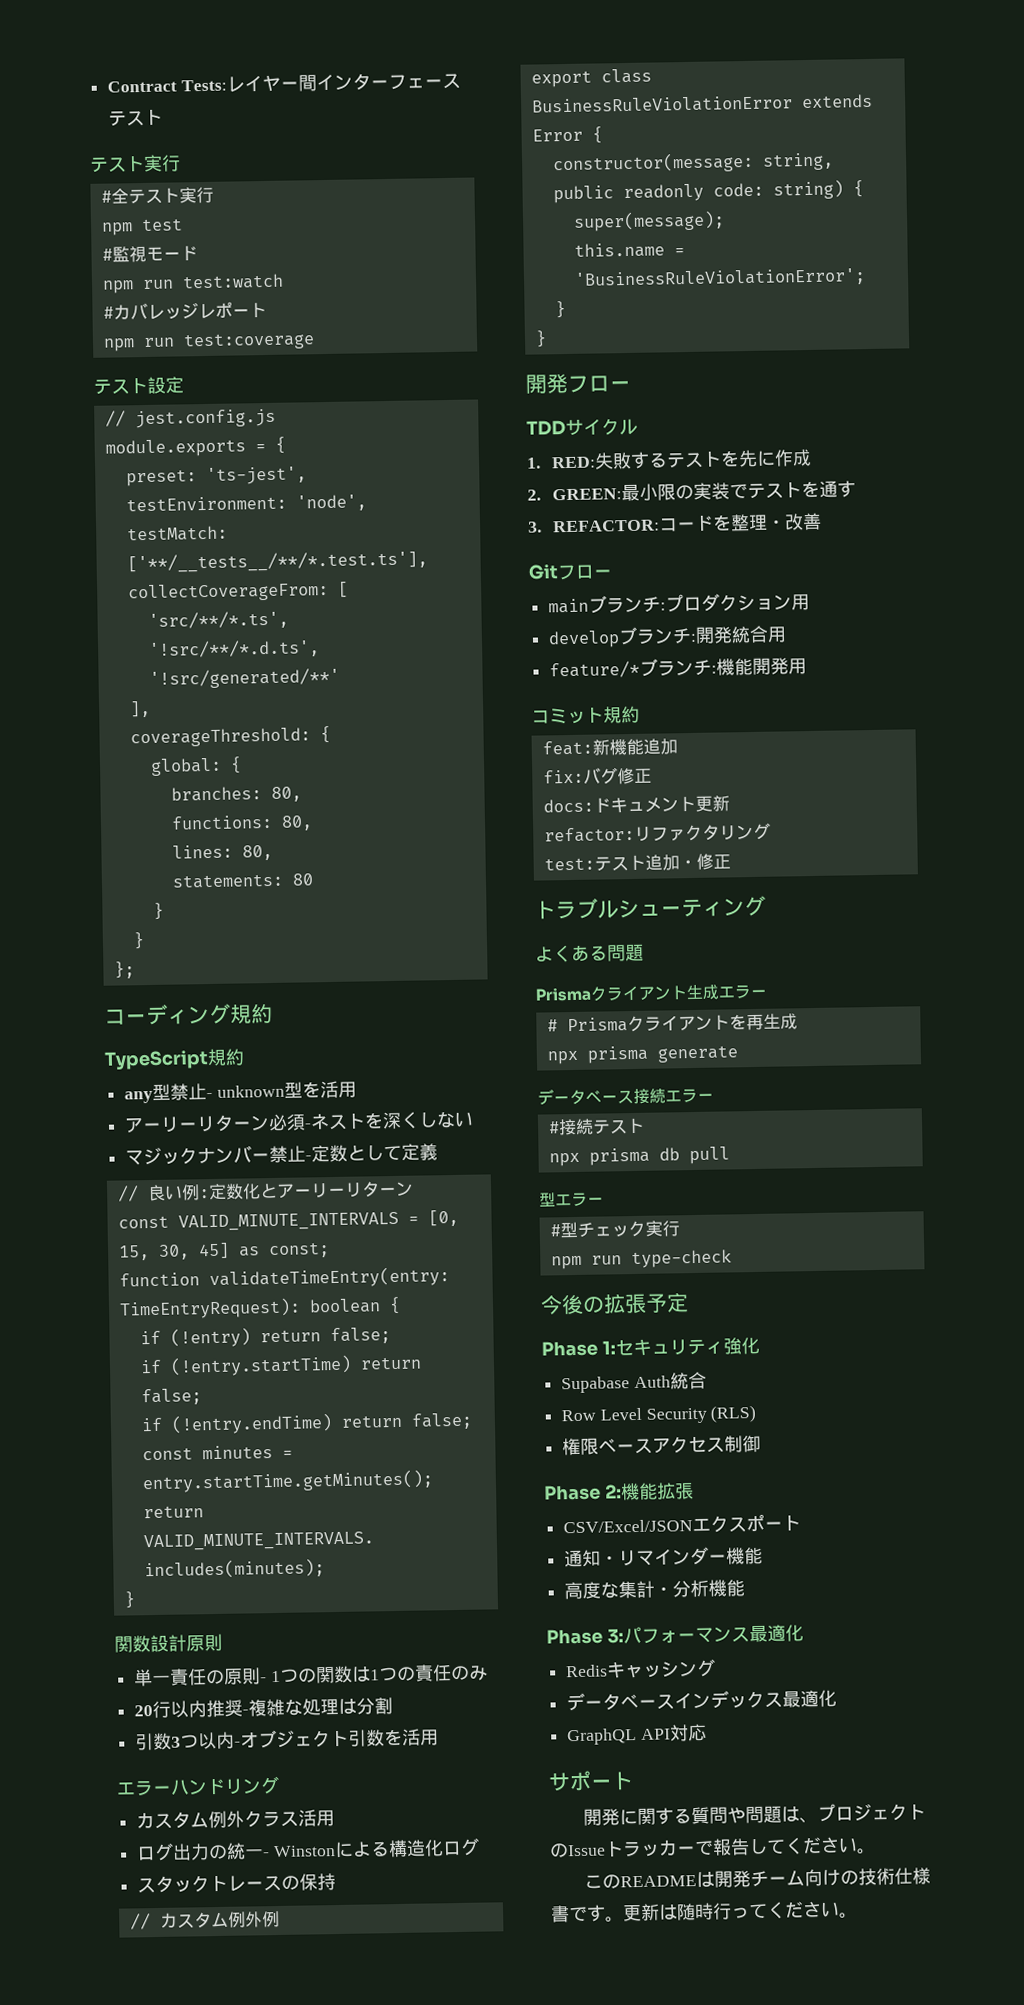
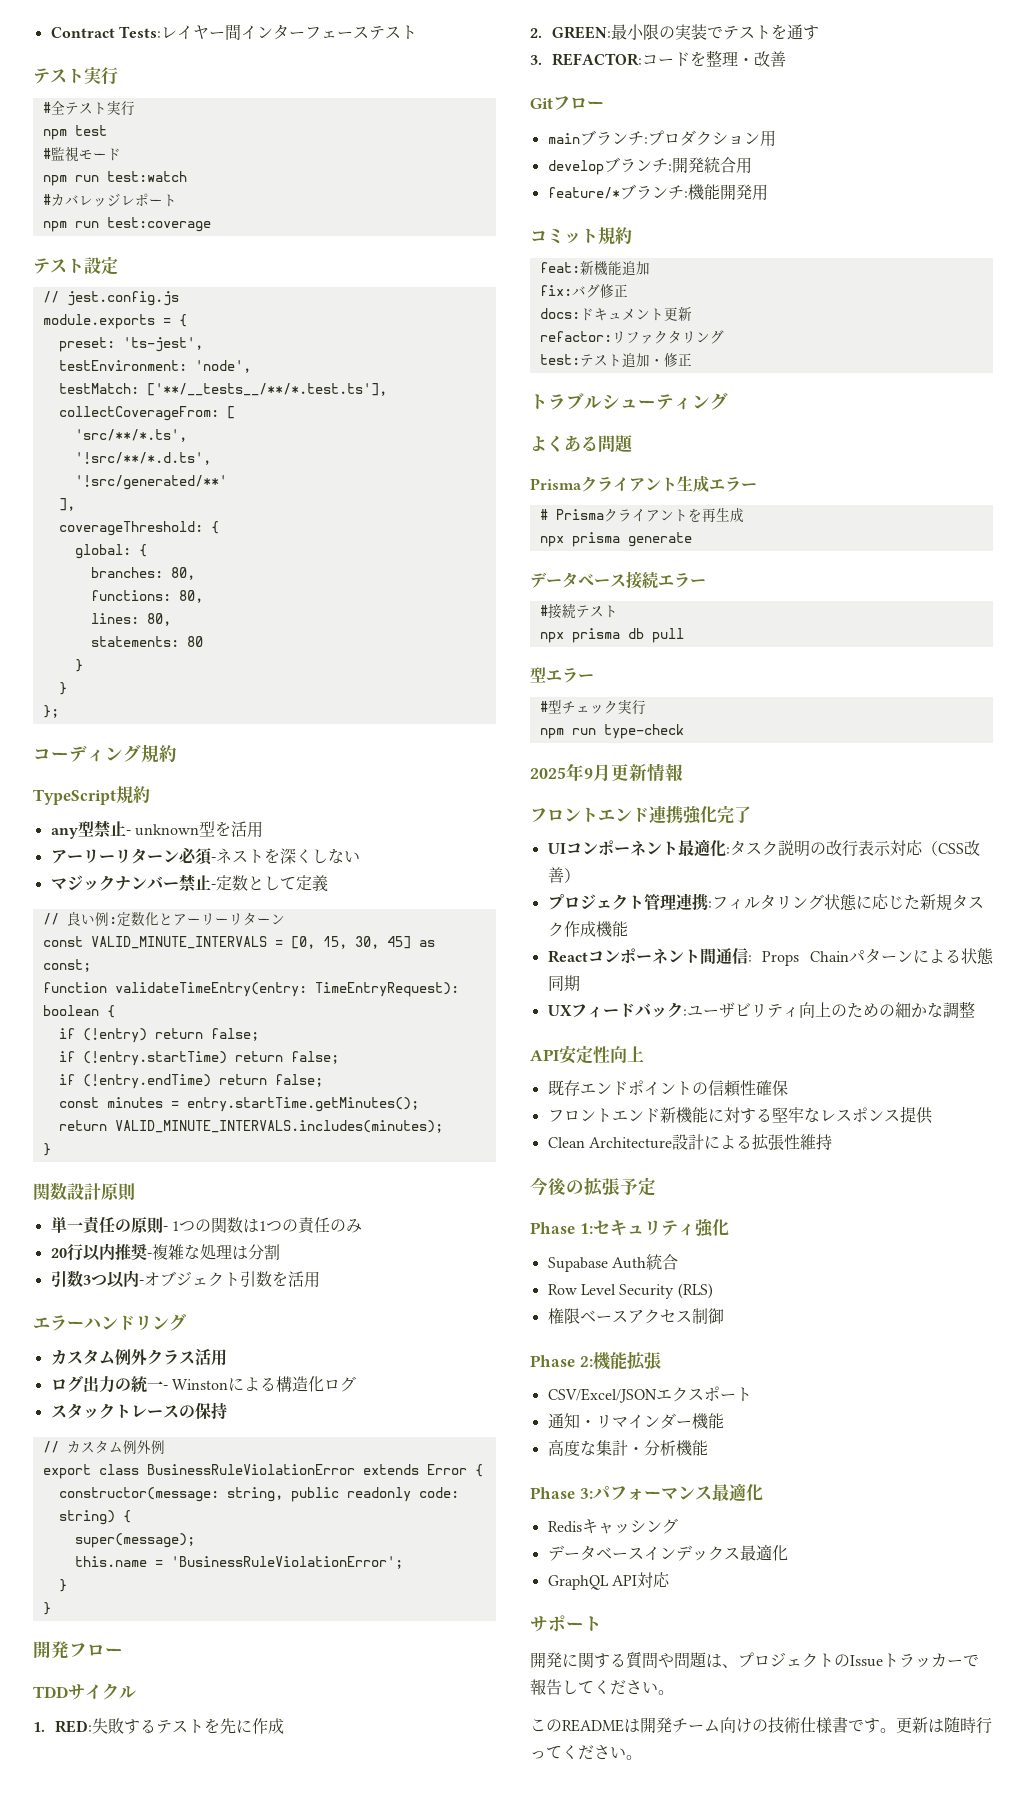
(732, 1259) none -> [530,763,683,782] [530,805,751,824] [547,839,980,857] [547,867,580,883] [547,893,984,911] [547,921,628,937] [547,948,994,966] [547,975,580,991] [547,1001,975,1018] [530,1045,644,1064] [547,1080,788,1097] [547,1106,933,1124] [547,1134,832,1151] // 2025年9月更新情報 // フロントエンド連携強化完了 // UIコンポーネント最適化:タスク説明の改行表示対応（CSS改善） // プロジェクト管理連携:フィルタリング状態に応じた新規タスク作成機能 // Reactコンポーネント間通信: Props Chainパターンによる状態同期 // UXフィードバック:ユーザビリティ向上のための細かな調整 // API安定性向上 // 既存エンドポイントの信頼性確保 // フロントエンド新機能に対する堅牢なレスポンス提供 // Clean Architecture設計による拡張性維持

